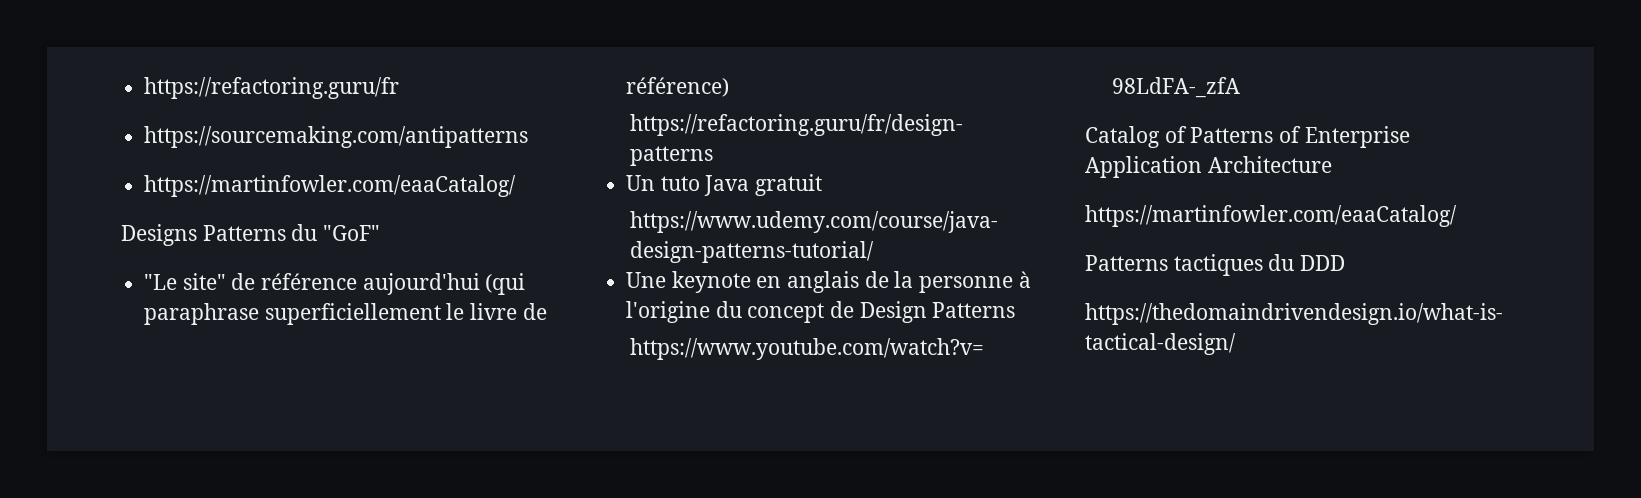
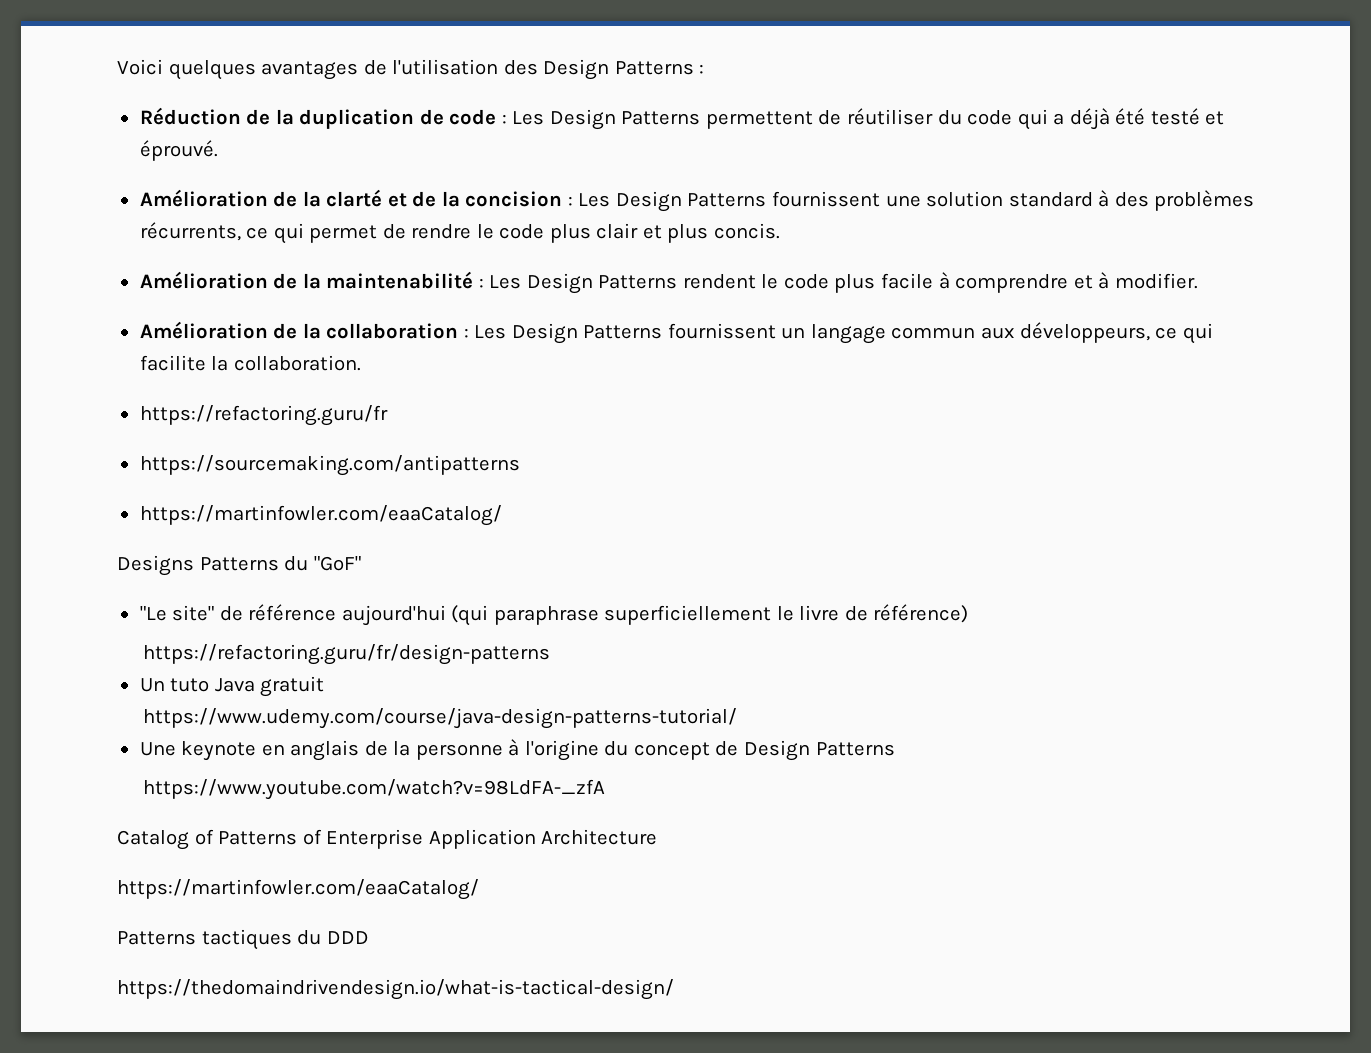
(144, 88) none -> [117,59,705,80] [139,107,1225,130] [139,140,218,161] [139,189,1255,212] [139,222,780,244] [139,271,1198,294] [139,321,1213,344] [139,355,361,371] Voici quelques avantages de l'utilisation des Design Patterns : // Réduction de la duplication de code : Les Design Patterns permettent de réutiliser du code qui a déjà été testé et éprouvé. // Amélioration de la clarté et de la concision : Les Design Patterns fournissent une solution standard à des problèmes récurrents, ce qui permet de rendre le code plus clair et plus concis. // Amélioration de la maintenabilité : Les Design Patterns rendent le code plus facile à comprendre et à modifier. // Amélioration de la collaboration : Les Design Patterns fournissent un langage commun aux développeurs, ce qui facilite la collaboration. //

